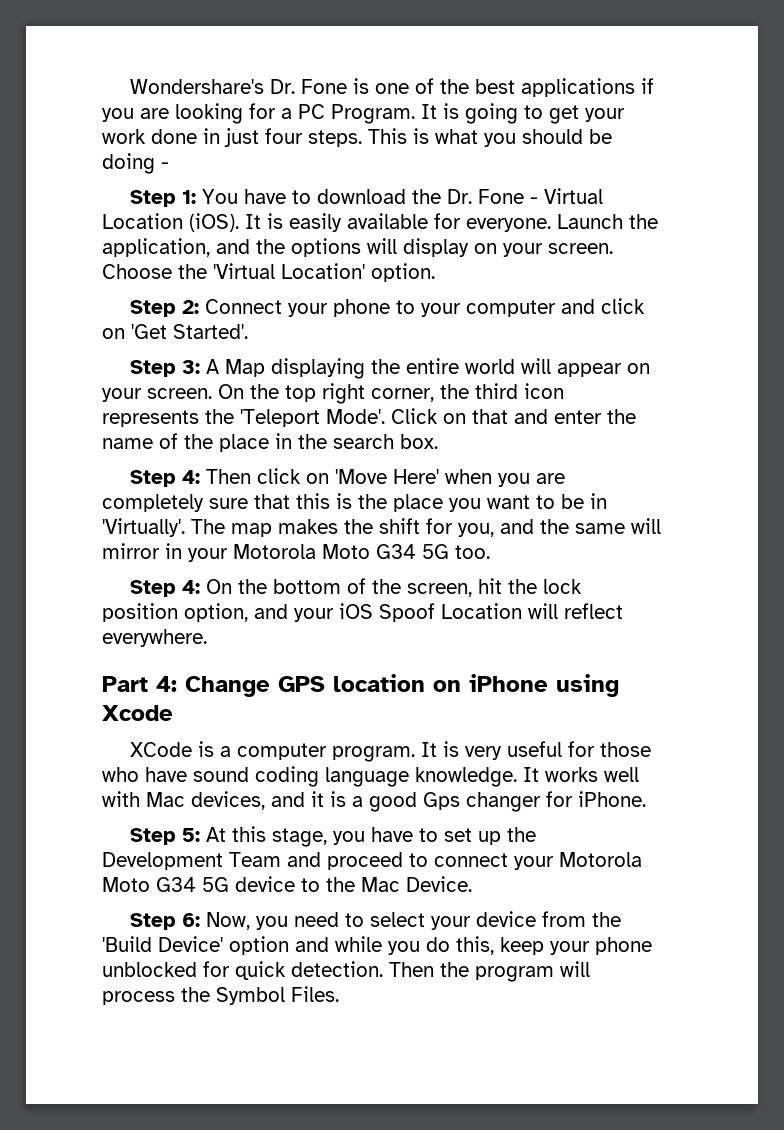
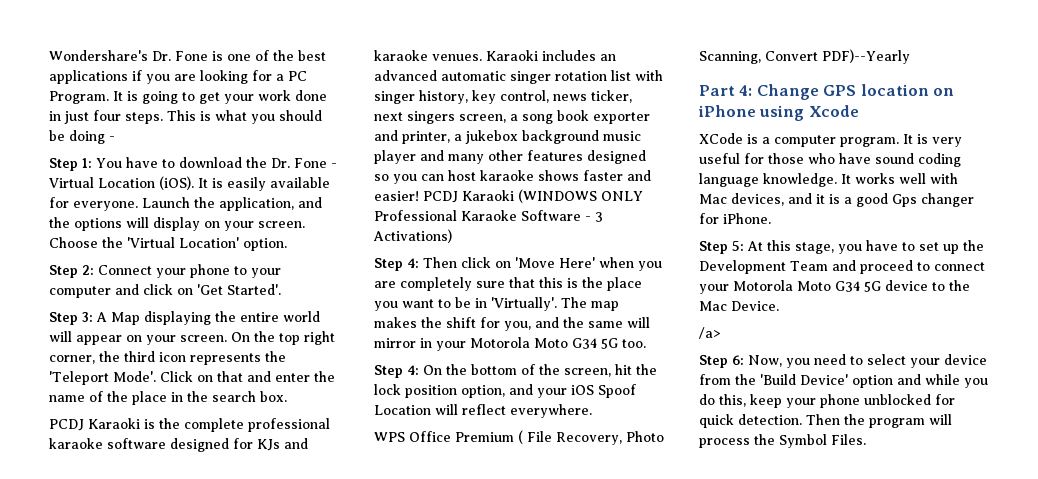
(438, 441) none -> [49,418,330,432] [49,438,308,452] [374,50,616,61] [374,70,663,84] [374,90,632,104] [374,110,650,124] [374,130,641,144] [374,150,646,164] [374,170,651,184] [374,189,643,203] [374,210,603,222] [373,229,452,243] // PCDJ Karaoki is the complete professional karaoke software designed for KJs and karaoke venues. Karaoki includes an advanced automatic singer rotation list with singer history, key control, news ticker, next singers screen, a song book exporter and printer, a jukebox background music player and many other features designed so you can host karaoke shows faster and easier! PCDJ Karaoki (WINDOWS ONLY Professional Karaoke Software - 3 Activations)
(207, 638) none -> [374,430,664,445] [699,49,910,64] // WPS Office Premium ( File Recovery, Photo Scanning, Convert PDF)--Yearly
(472, 884) none -> [699,327,721,339] // /a>

